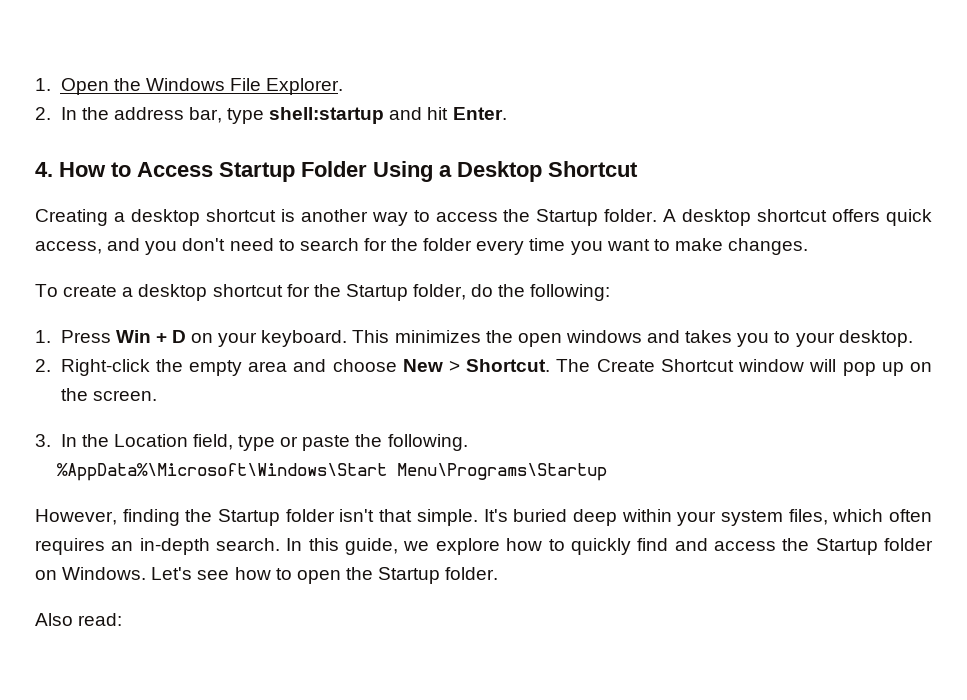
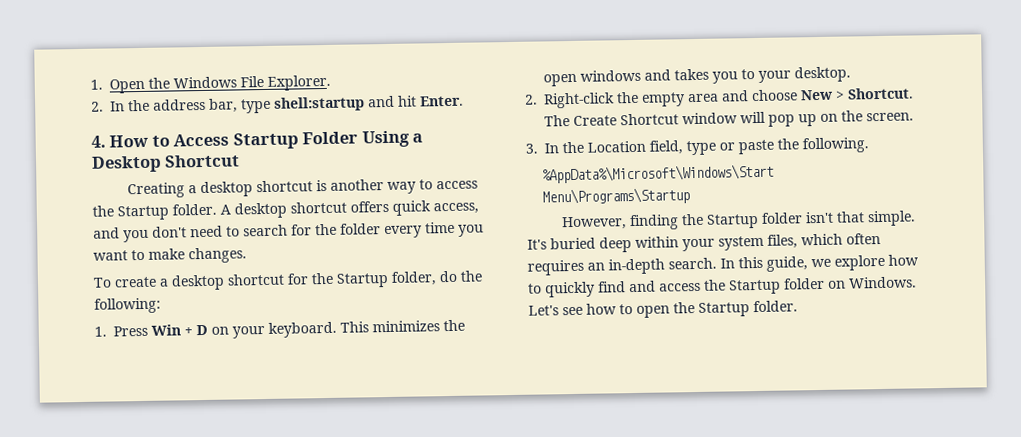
[35,613,123,626] // Also read: -> (798, 306) none

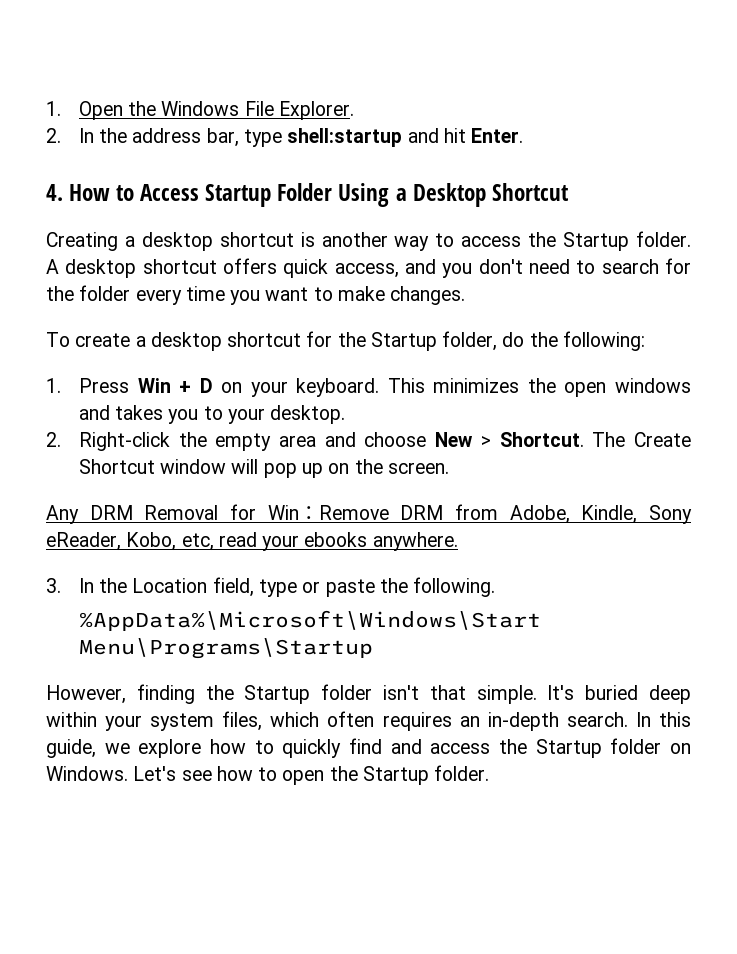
(914, 117) none -> [46,504,692,524] [46,532,458,551] // Any DRM Removal for Win：Remove DRM from Adobe, Kindle, Sony eReader, Kobo, etc, read your ebooks anywhere.

